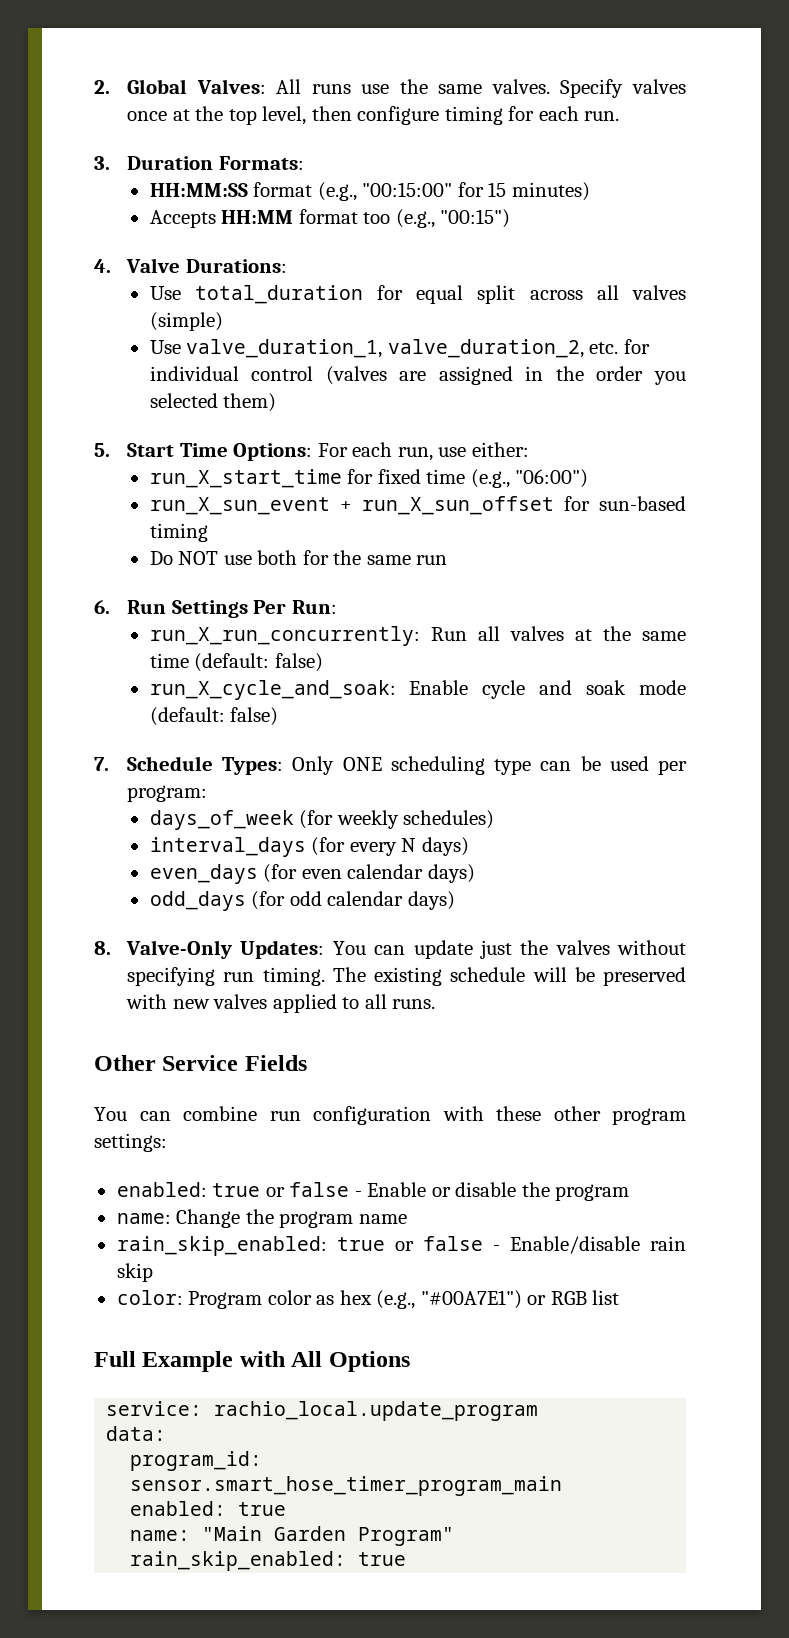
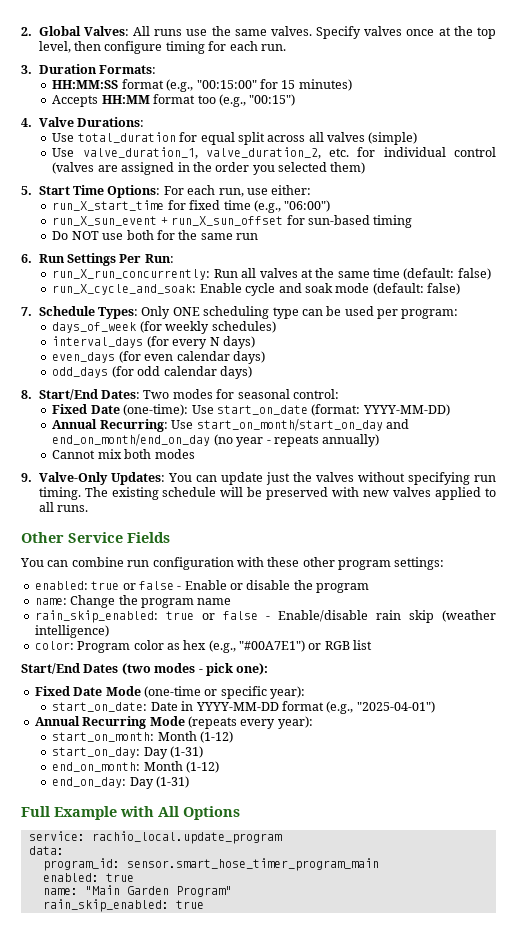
(111, 948) none -> [38,389,339,400] [52,404,450,416] [52,419,409,432] [52,434,380,447] [52,449,195,459] [21,473,32,482] Start/End Dates: Two modes for seasonal control: // Fixed Date (one-time): Use start_on_date (format: YYYY-MM-DD) // Annual Recurring: Use start_on_month/start_on_day and end_on_month/end_on_day (no year - repeats annually) // Cannot mix both modes // 9.
(153, 1272) none -> [442,610,496,622] [34,625,109,638] (weather intelligence)
(620, 1297) none -> [21,663,269,676] [34,686,305,699] [52,701,435,714] [34,716,313,729] [52,731,234,743] [52,746,204,759] [52,761,220,773] [52,776,190,789] // Start/End Dates (two modes - pick one): // Fixed Date Mode (one-time or specific year): // start_on_date: Date in YYYY-MM-DD format (e.g., "2025-04-01") // Annual Recurring Mode (repeats every year): // start_on_month: Month (1-12) // start_on_day: Day (1-31) // end_on_month: Month (1-12) // end_on_day: Day (1-31)

